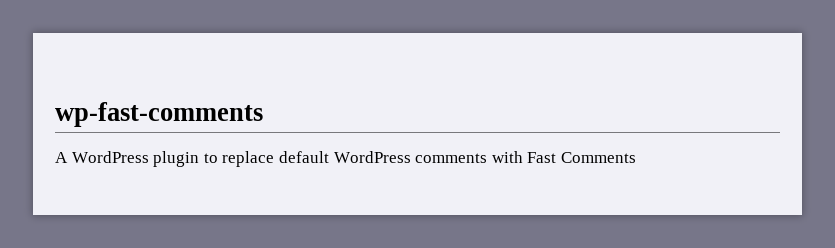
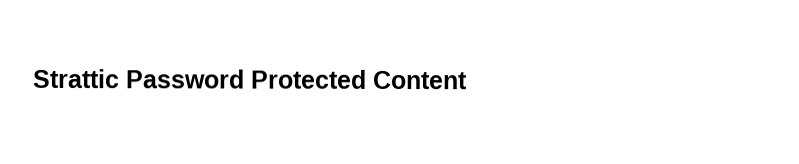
[55,102,263,127] [55,151,636,167] wp-fast-comments // A WordPress plugin to replace default WordPress comments with Fast Comments -> [32,68,468,90] Strattic Password Protected Content

